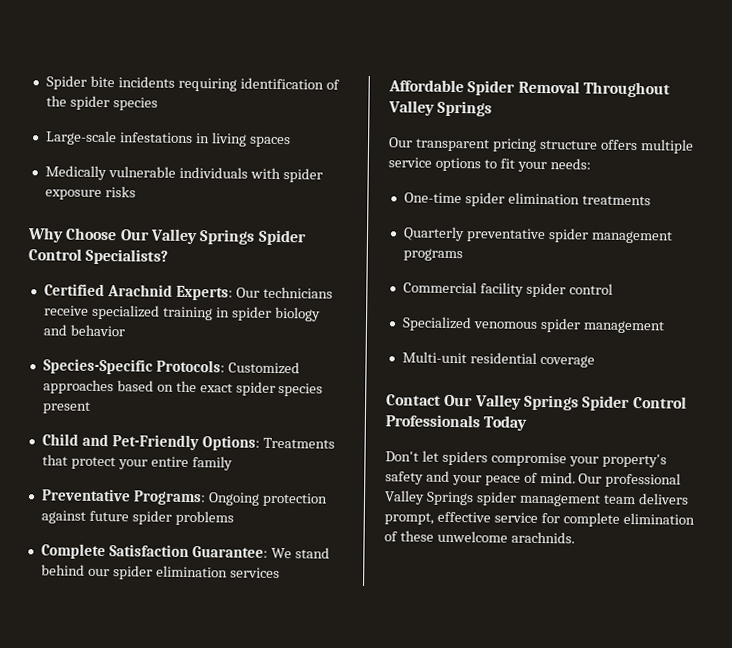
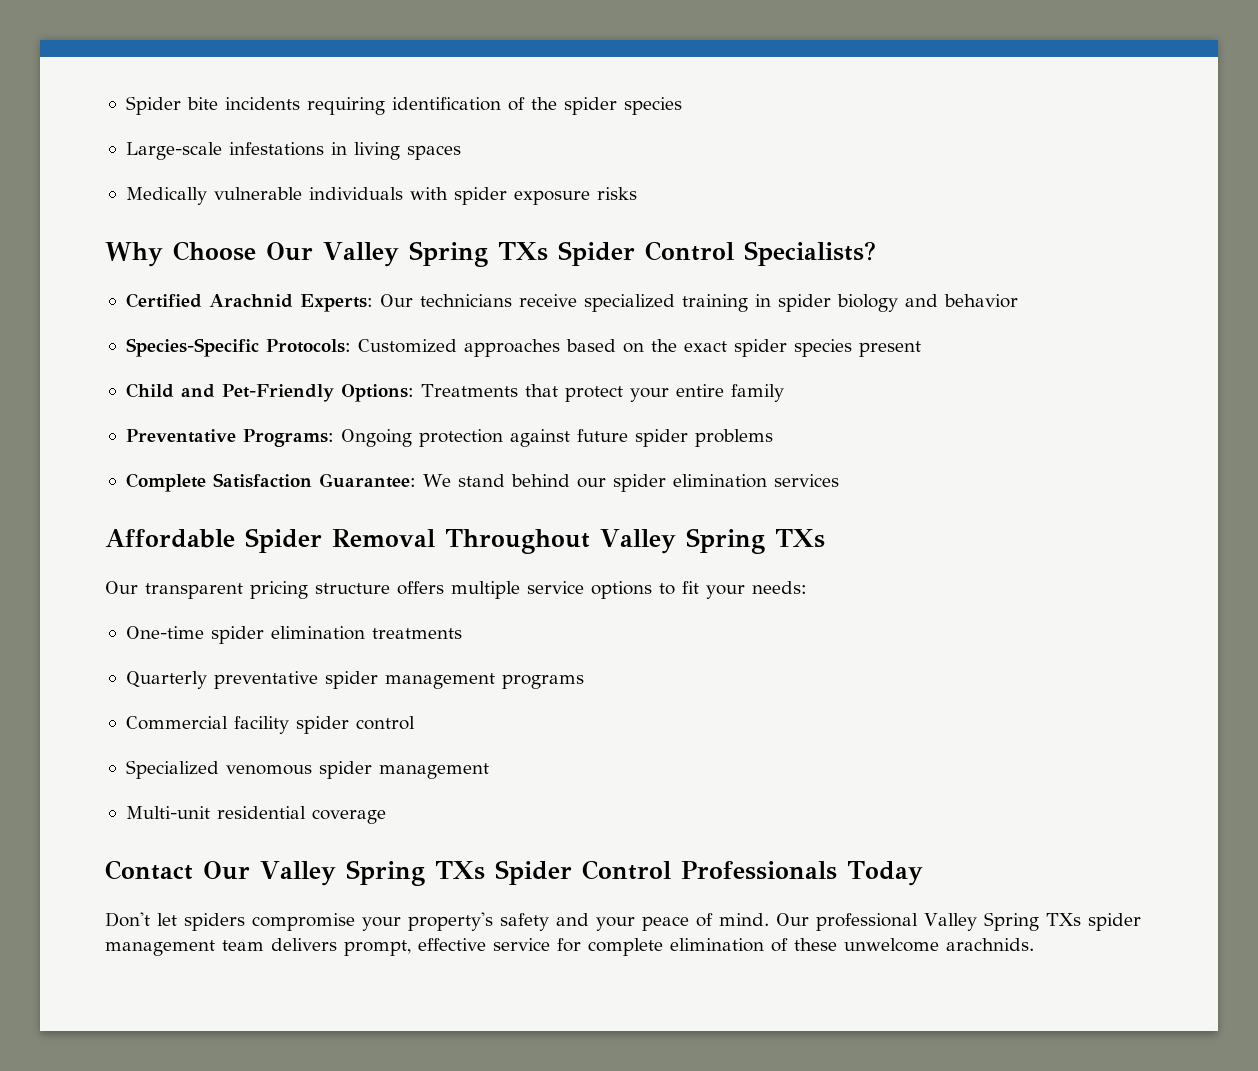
[199,229,256,245] Springs -> [408,241,548,267] Spring TXs
[437,100,493,117] Springs -> [685,528,825,554] Spring TXs
[523,394,579,411] Springs -> [345,860,485,886] Spring TXs
[425,491,474,506] Springs -> [983,912,1081,931] Spring TXs

